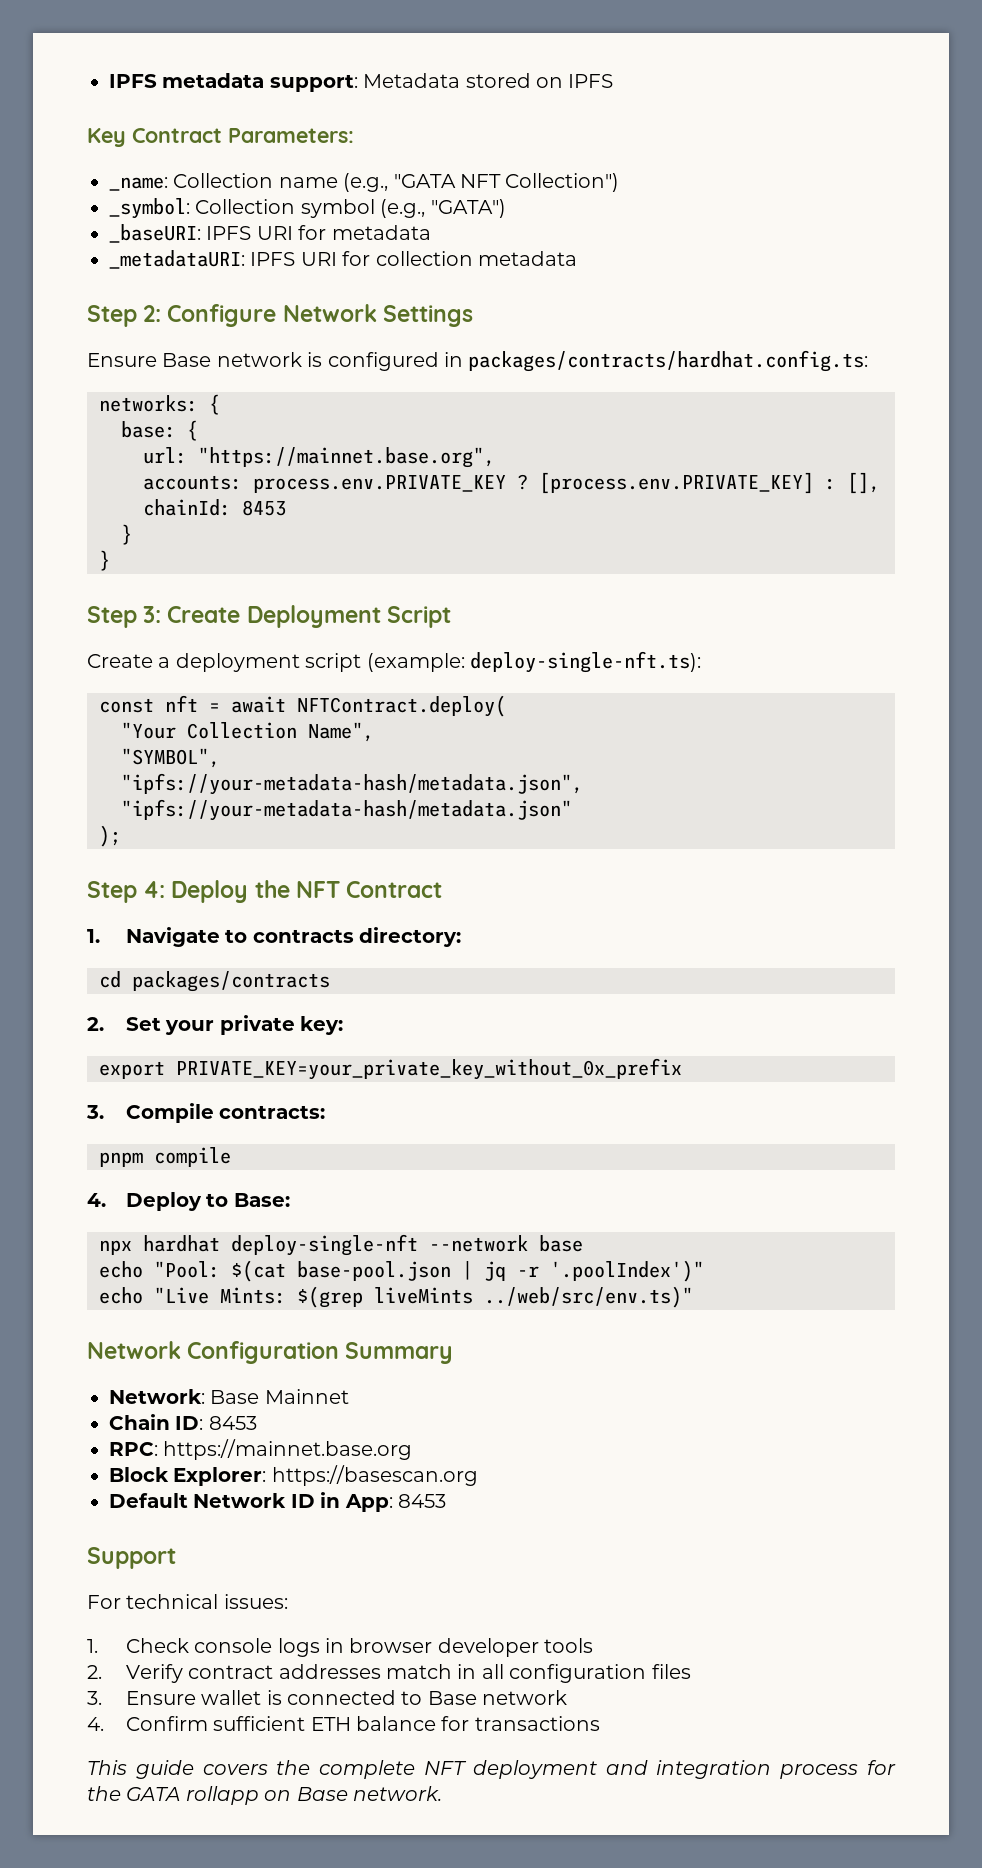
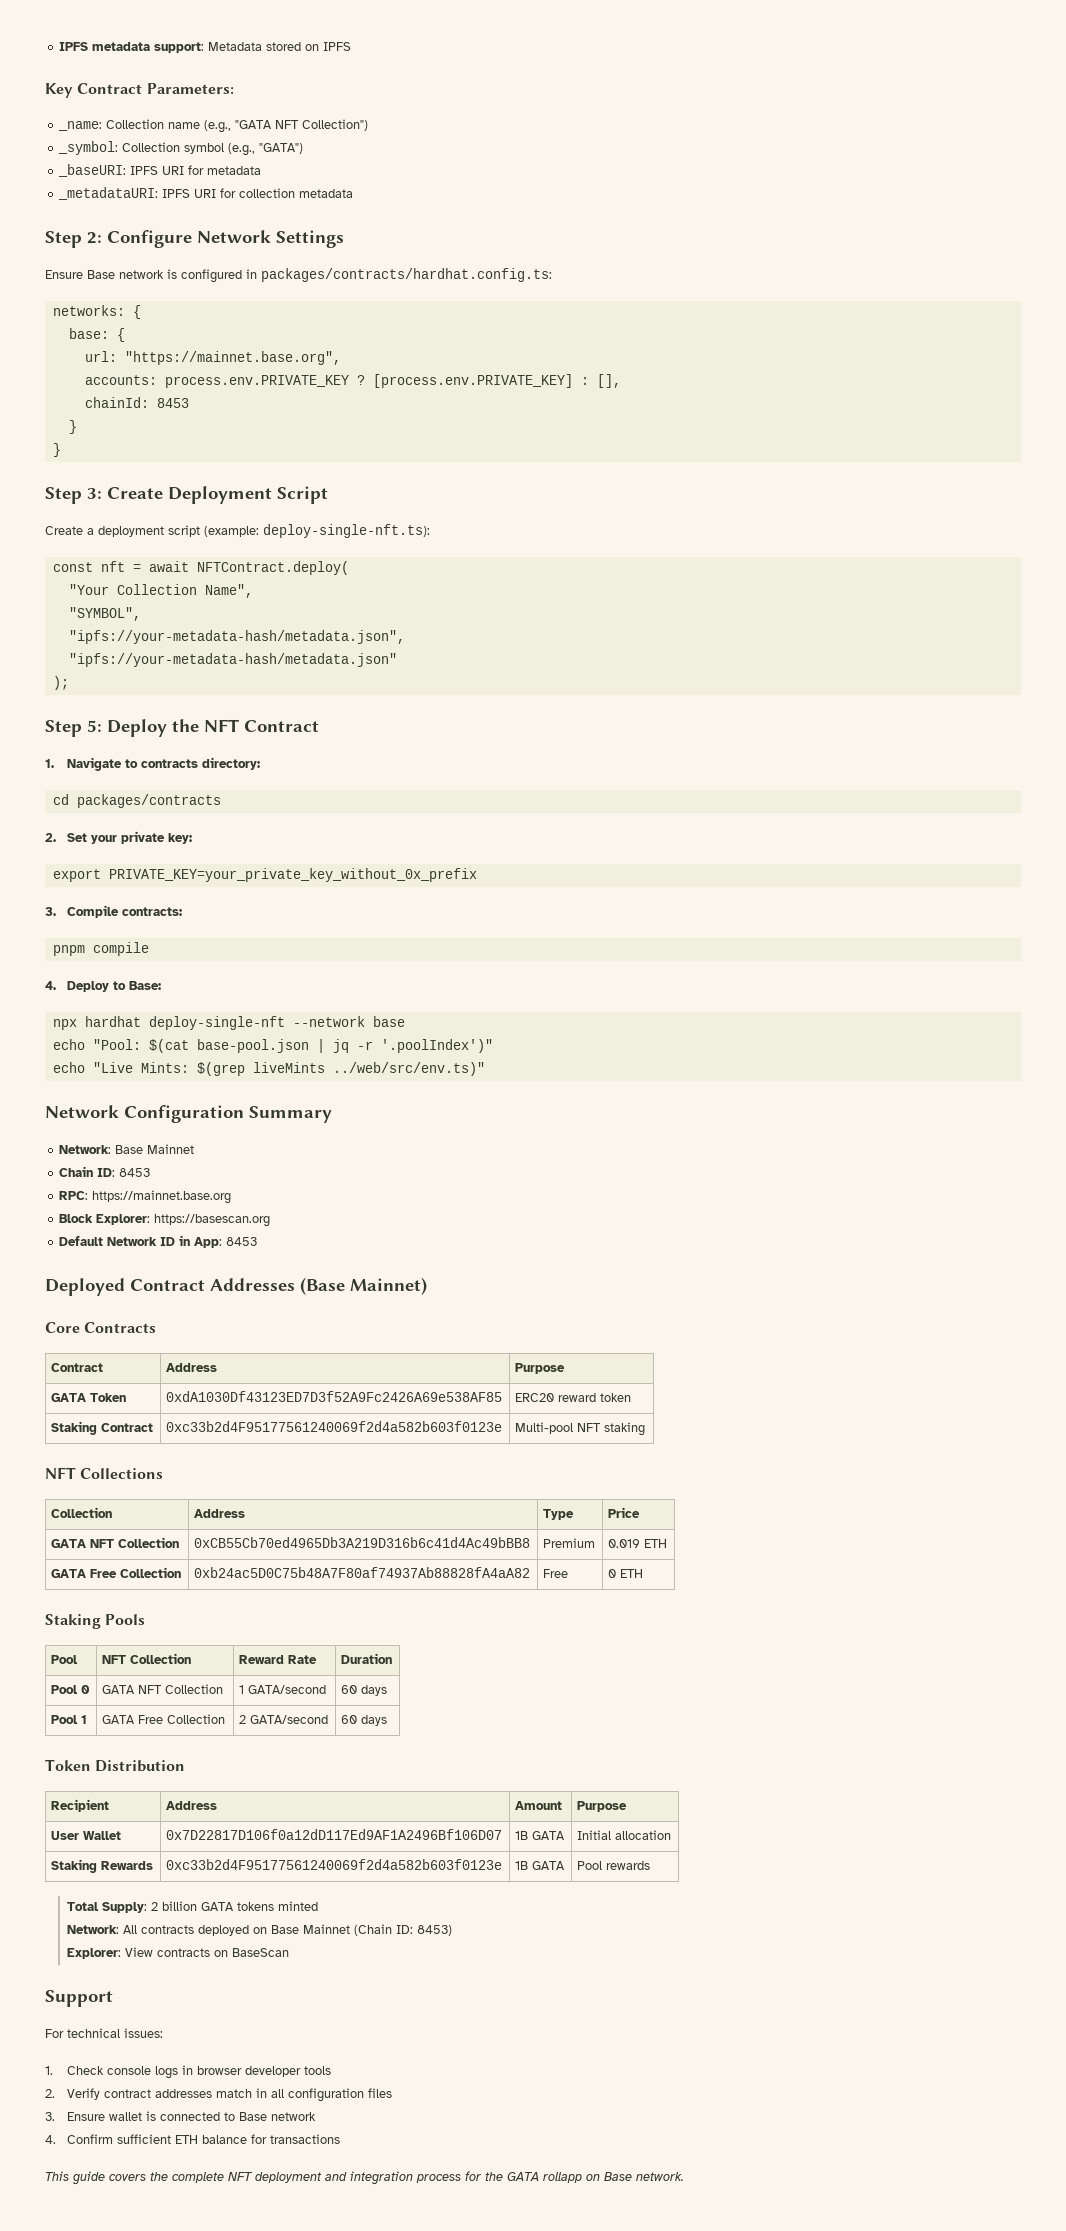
[143,881,166,898] 4: -> [87,720,102,732] 5:
(446, 1501) none -> [45,1277,427,1296] [45,1322,157,1333] [50,1363,103,1372] [165,1363,217,1372] [514,1363,565,1374] [50,1393,126,1402] [165,1391,502,1402] [514,1393,631,1402] [50,1421,153,1435] [165,1421,502,1432] [514,1422,645,1436] [45,1467,164,1479] [50,1507,112,1518] [193,1509,245,1518] [542,1509,574,1520] [607,1507,640,1518] [50,1537,179,1548] [193,1537,530,1548] [542,1538,595,1548] [607,1539,667,1548] [50,1567,181,1578] [193,1567,530,1578] [542,1569,568,1578] [607,1569,643,1578] [45,1614,146,1629] [50,1655,78,1664] [101,1653,191,1664] [238,1655,317,1664] [340,1653,392,1664] [50,1685,90,1694] [101,1684,223,1694] [238,1685,326,1694] [340,1685,387,1696] [50,1715,87,1724] [101,1714,225,1724] [238,1715,328,1724] [340,1715,387,1726] [45,1759,186,1772] [50,1799,109,1812] [165,1801,217,1810] [514,1801,562,1810] [576,1801,627,1812] [50,1831,121,1840] [165,1829,502,1840] [514,1831,565,1840] [576,1830,671,1840] [50,1859,153,1873] [165,1859,502,1870] [514,1861,565,1870] [576,1861,650,1870] [67,1901,319,1913] [67,1924,453,1936] [67,1947,290,1959] // Deployed Contract Addresses (Base Mainnet) // Core Contracts // Contract | Address | Purpose // GATA Token | 0xdA1030Df43123ED7D3f52A9Fc2426A69e538AF85 | ERC20 reward token // Staking Contract | 0xc33b2d4F95177561240069f2d4a582b603f0123e | Multi-pool NFT staking // NFT Collections // Collection | Address | Type | Price // GATA NFT Collection | 0xCB55Cb70ed4965Db3A219D316b6c41d4Ac49bBB8 | Premium | 0.019 ETH // GATA Free Collection | 0xb24ac5D0C75b48A7F80af74937Ab88828fA4aA82 | Free | 0 ETH // Staking Pools // Pool | NFT Collection | Reward Rate | Duration // Pool 0 | GATA NFT Collection | 1 GATA/second | 60 days // Pool 1 | GATA Free Collection | 2 GATA/second | 60 days // Token Distribution // Recipient | Address | Amount | Purpose // User Wallet | 0x7D22817D106f0a12dD117Ed9AF1A2496Bf106D07 | 1B GATA | Initial allocation // Staking Rewards | 0xc33b2d4F95177561240069f2d4a582b603f0123e | 1B GATA | Pool rewards // Total Supply: 2 billion GATA tokens minted // Network: All contracts deployed on Base Mainnet (Chain ID: 8453) // Explorer: View contracts on BaseScan

